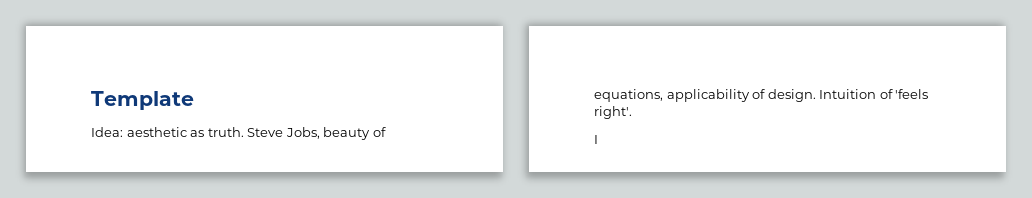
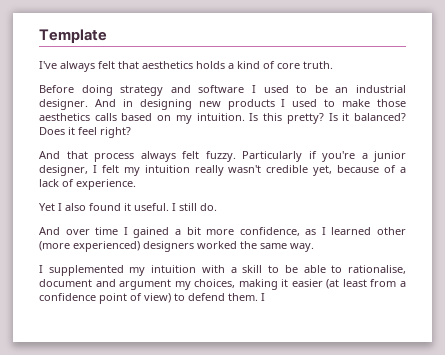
[91,127,386,140] [594,89,929,102] [594,106,632,119] Idea: aesthetic as truth. Steve Jobs, beauty of equations, applicability of design. Intuition of 'feels right'. // -> [39,61,333,72] [39,85,407,96] [39,99,406,110] [39,113,406,124] [39,127,131,138] [39,151,406,162] [39,165,407,176] [39,179,136,190] [39,203,217,211] [39,227,406,238] [39,241,314,252] [39,265,406,276] [39,279,406,290] [39,293,258,304] I've always felt that aesthetics holds a kind of core truth. // Before doing strategy and software I used to be an industrial designer. And in designing new products I used to make those aesthetics calls based on my intuition. Is this pretty? Is it balanced? Does it feel right? // And that process always felt fuzzy. Particularly if you're a junior designer, I felt my intuition really wasn't credible yet, because of a lack of experience. // Yet I also found it useful. I still do. // And over time I gained a bit more confidence, as I learned other (more experienced) designers worked the same way. // I supplemented my intuition with a skill to be able to rationalise, document and argument my choices, making it easier (at least from a confidence point of view) to defend them.

